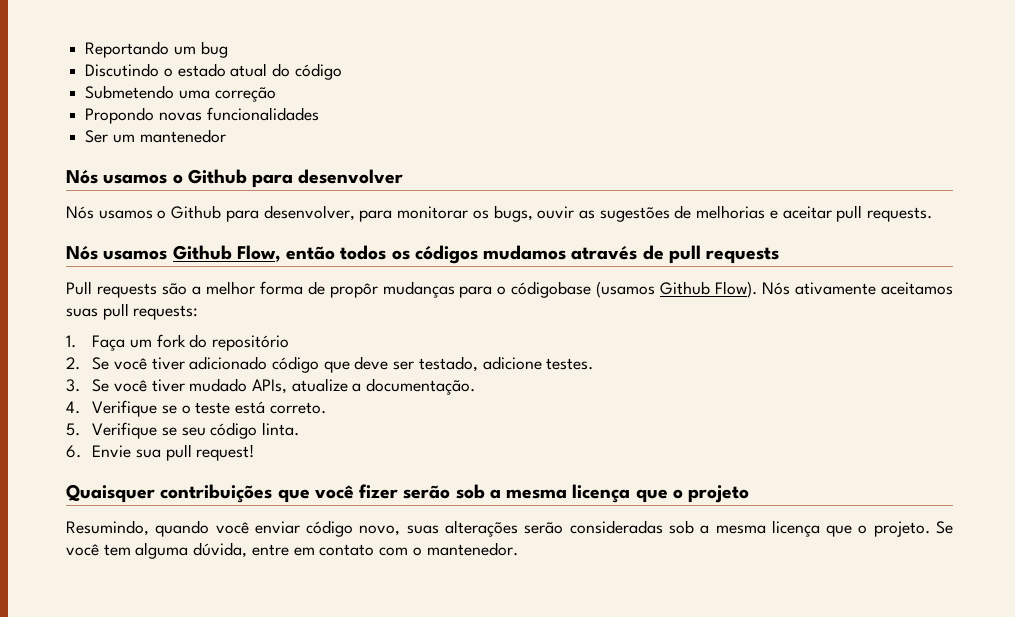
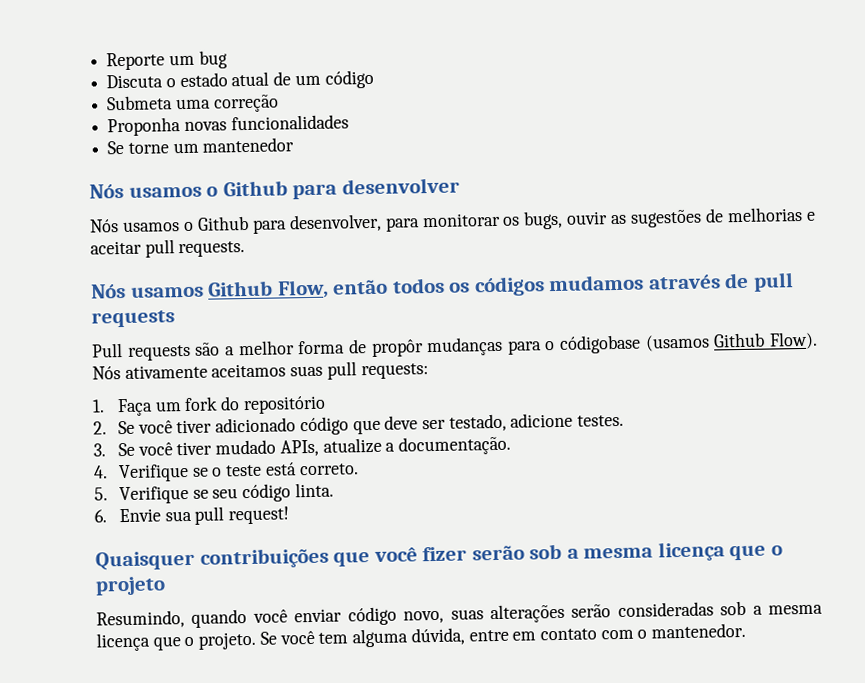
[85,41,170,58] Reportando -> [106,52,166,71] Reporte
[85,63,160,77] Discutindo -> [106,74,164,89] Discuta
[272,63,291,77] do -> [273,71,321,86] de um
[85,85,175,99] Submetendo -> [106,95,174,111] Submeta
[85,107,155,124] Propondo -> [107,117,182,137] Proponha
[85,130,109,143] Ser -> [107,140,169,155] Se torne

